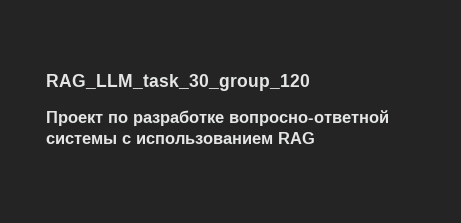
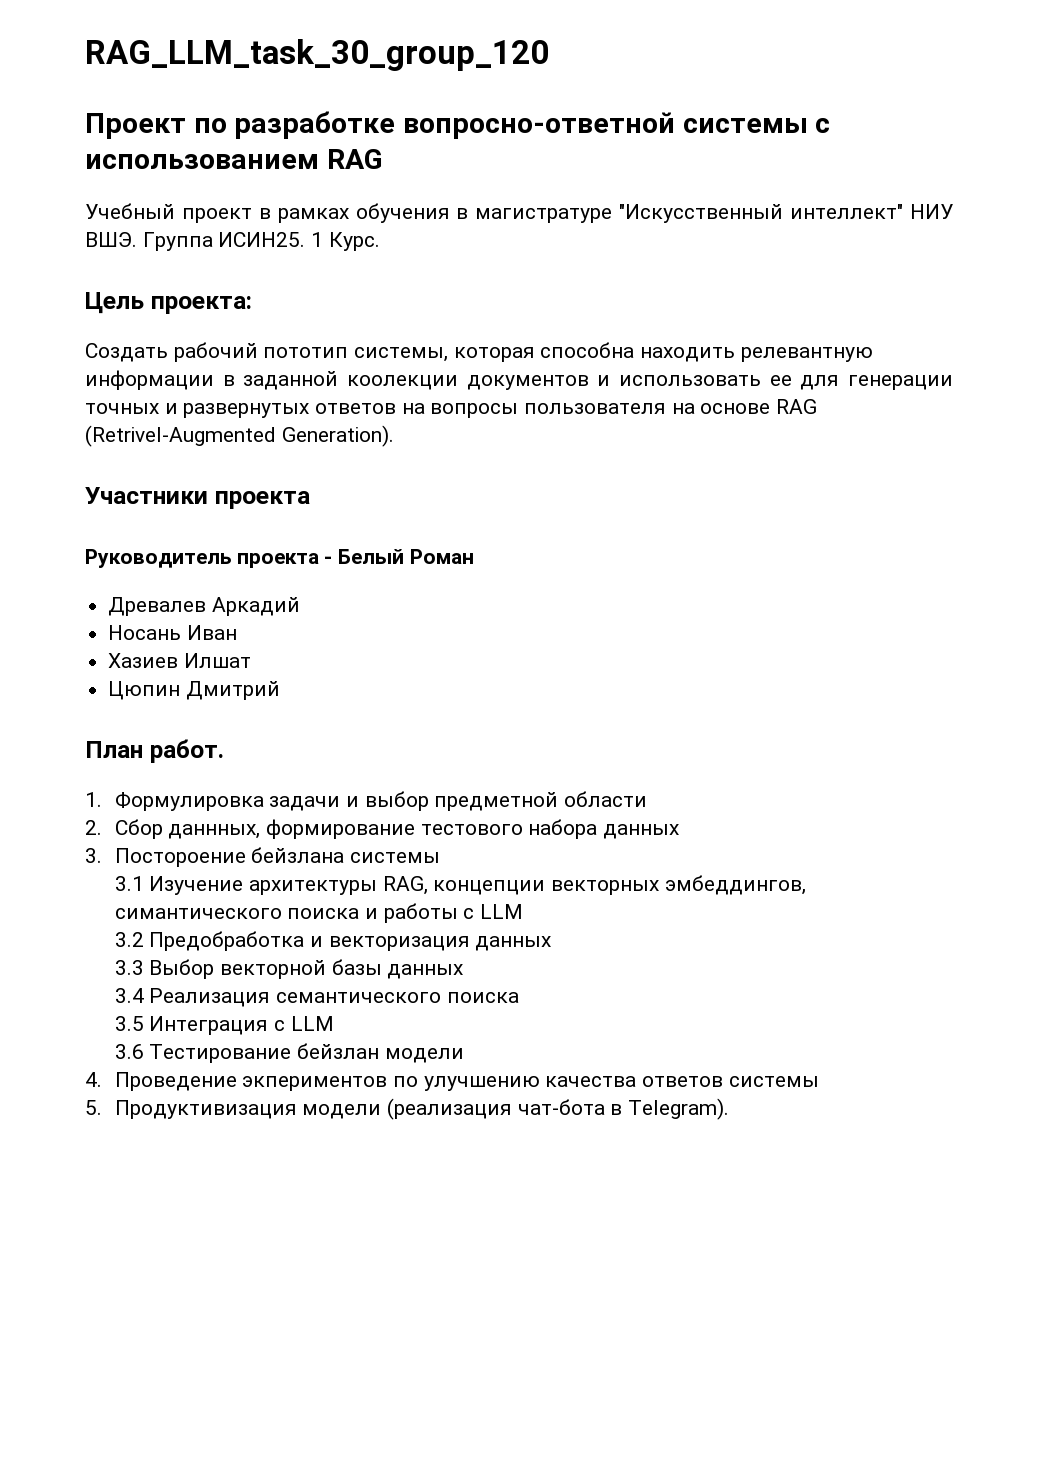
(315, 138) none -> [85,203,954,223] [85,232,380,251] [85,292,252,314] [85,342,873,362] [85,370,953,390] [85,399,818,418] [85,425,394,447] [85,487,310,509] [85,549,474,568] [108,597,300,616] [108,625,237,640] [108,653,251,668] [108,681,280,700] [85,739,224,763] [85,791,648,811] [85,819,680,839] [85,847,441,867] [114,875,806,895] [114,903,524,923] [114,931,552,951] [114,959,464,979] [114,988,519,1007] [114,1016,334,1035] [114,1043,464,1063] [85,1072,819,1091] [85,1098,730,1120] // Учебный проект в рамках обучения в магистратуре "Искусственный интеллект" НИУ ВШЭ. Группа ИСИН25. 1 Курс. // Цель проекта: // Создать рабочий пототип системы, которая способна находить релевантную информации в заданной коолекции документов и использовать ее для генерации точных и развернутых ответов на вопросы пользователя на основе RAG (Retrivel-Augmented Generation). // Участники проекта // Руководитель проекта - Белый Роман // Древалев Аркадий // Носань Иван // Хазиев Илшат // Цюпин Дмитрий // План работ. // 1. Формулировка задачи и выбор предметной области // 2. Сбор даннных, формирование тестового набора данных // 3. Постороение бейзлана системы // 3.1 Изучение архитектуры RAG, концепции векторных эмбеддингов, симантического поиска и работы с LLM // 3.2 Предобработка и векторизация данных // 3.3 Выбор векторной базы данных // 3.4 Реализация семантического поиска // 3.5 Интеграция с LLM // 3.6 Тестирование бейзлан модели // 4. Проведение экпериментов по улучшению качества ответов системы // 5. Продуктивизация модели (реализация чат-бота в Telegram).

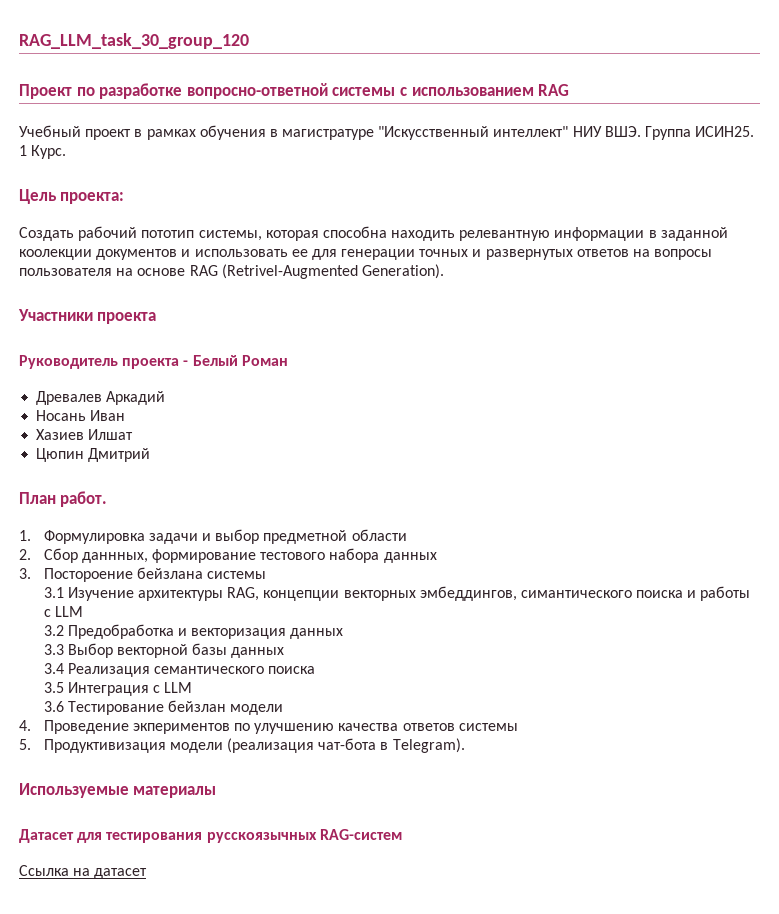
(730, 1109) none -> [19,783,217,798] [19,829,402,843] [19,865,148,879] // Используемые материалы // Датасет для тестирования русскоязычных RAG-систем // Ссылка на датасет

